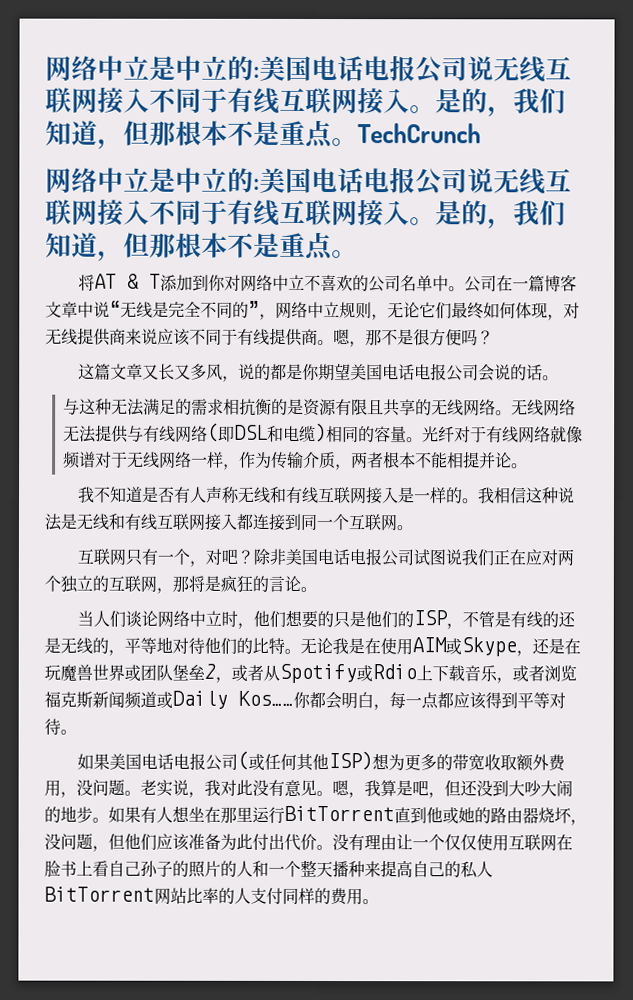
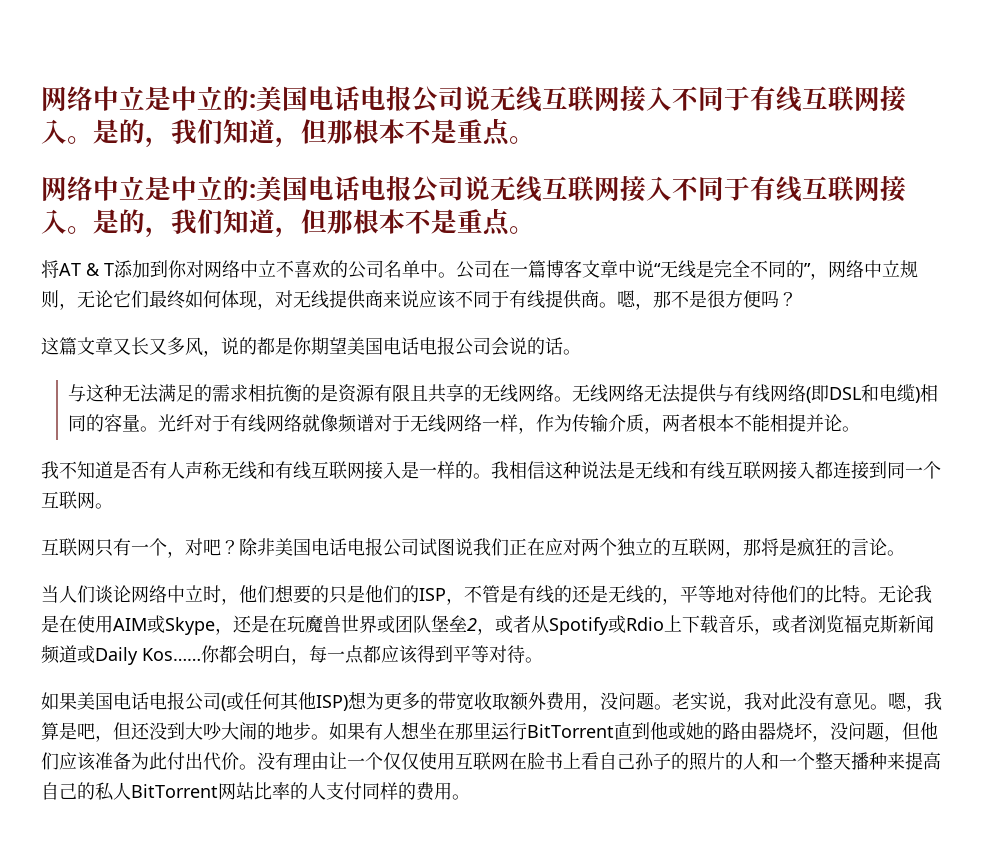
[357,123,481,144] TechCrunch -> (535, 140) none

